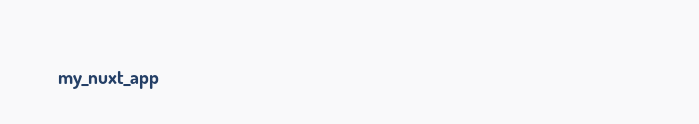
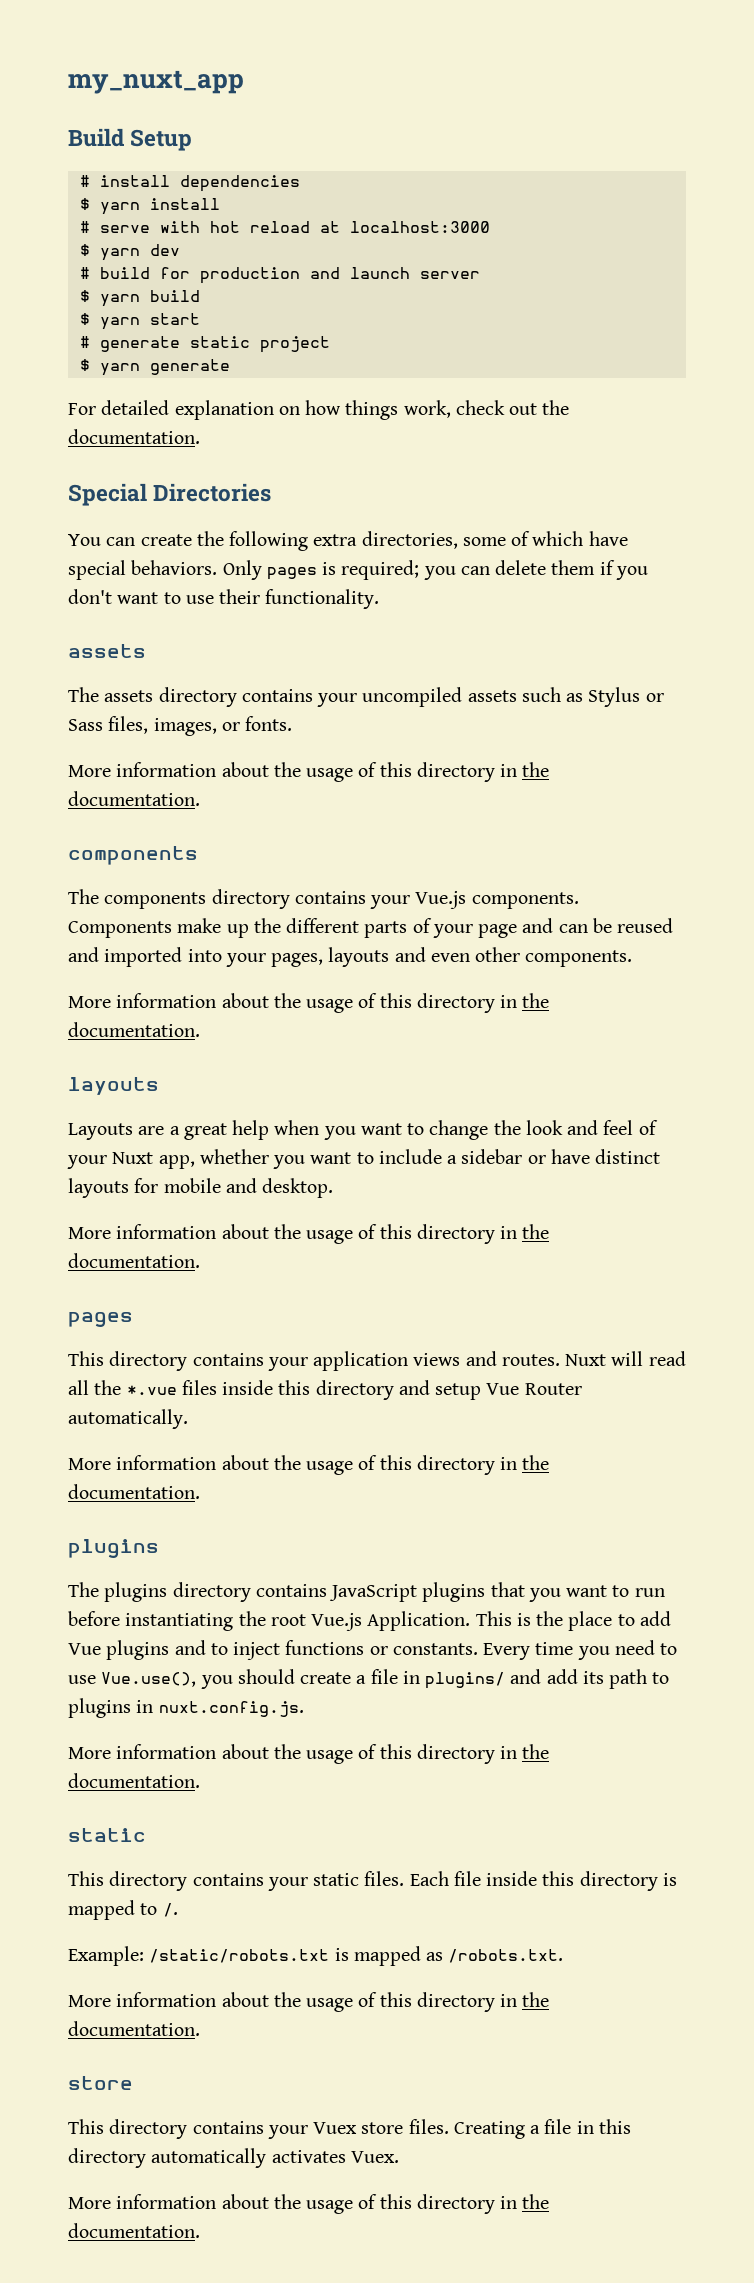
(159, 80) none -> [68,128,193,151] [79,175,300,192] [79,198,220,215] [79,221,490,233] [79,244,180,261] [79,267,480,284] [79,290,200,307] [79,313,200,330] [79,336,330,353] [79,359,230,376] [68,400,570,420] [68,429,200,444] [68,483,272,506] [68,531,628,551] [68,560,648,580] [68,589,380,609] [68,644,146,658] [68,687,664,707] [68,716,293,736] [68,762,550,782] [68,791,200,806] [68,846,198,865] [68,889,579,909] [68,918,674,938] [68,947,633,967] [68,993,550,1013] [68,1022,200,1037] [68,1077,159,1095] [68,1120,658,1140] [67,1149,661,1169] [68,1178,334,1198] [68,1224,550,1244] [68,1253,200,1268] [68,1312,133,1327] [68,1351,686,1371] [68,1380,582,1400] [68,1409,188,1429] [68,1455,550,1475] [68,1484,200,1499] [68,1539,159,1558] [68,1582,665,1602] [68,1611,671,1631] [68,1640,678,1660] [68,1669,670,1689] [68,1698,304,1718] [68,1744,550,1764] [68,1773,200,1788] [68,1828,146,1842] [68,1871,677,1891] [68,1900,178,1920] [68,1946,564,1966] [68,1992,550,2012] [68,2021,200,2036] [68,2076,133,2090] [68,2119,631,2139] [68,2148,399,2168] [68,2194,550,2214] [68,2223,200,2238] // Build Setup // # install dependencies // $ yarn install // # serve with hot reload at localhost:3000 // $ yarn dev // # build for production and launch server // $ yarn build // $ yarn start // # generate static project // $ yarn generate // For detailed explanation on how things work, check out the documentation. // Special Directories // You can create the following extra directories, some of which have special behaviors. Only pages is required; you can delete them if you don't want to use their functionality. // assets // The assets directory contains your uncompiled assets such as Stylus or Sass files, images, or fonts. // More information about the usage of this directory in the documentation. // components // The components directory contains your Vue.js components. Components make up the different parts of your page and can be reused and imported into your pages, layouts and even other components. // More information about the usage of this directory in the documentation. // layouts // Layouts are a great help when you want to change the look and feel of your Nuxt app, whether you want to include a sidebar or have distinct layouts for mobile and desktop. // More information about the usage of this directory in the documentation. // pages // This directory contains your application views and routes. Nuxt will read all the *.vue files inside this directory and setup Vue Router automatically. // More information about the usage of this directory in the documentation. // plugins // The plugins directory contains JavaScript plugins that you want to run before instantiating the root Vue.js Application. This is the place to add Vue plugins and to inject functions or constants. Every time you need to use Vue.use(), you should create a file in plugins/ and add its path to plugins in nuxt.config.js. // More information about the usage of this directory in the documentation. // static // This directory contains your static files. Each file inside this directory is mapped to /. // Example: /static/robots.txt is mapped as /robots.txt. // More information about the usage of this directory in the documentation. // store // This directory contains your Vuex store files. Creating a file in this directory automatically activates Vuex. // More information about the usage of this directory in the documentation.

